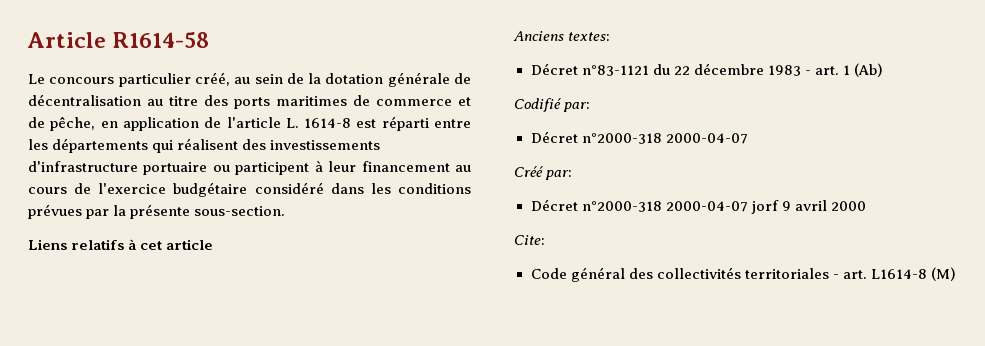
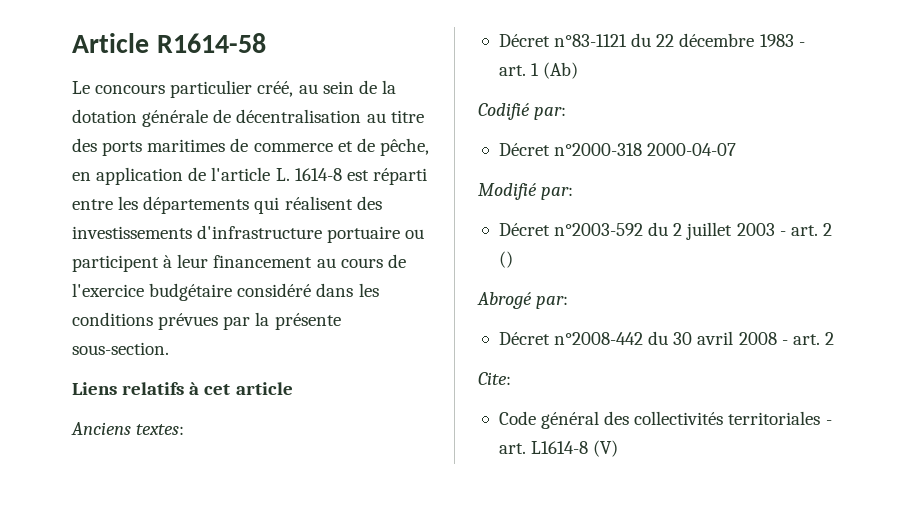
[514,166,573,180] [530,199,866,214] Créé par: // Décret n°2000-318 2000-04-07 jorf 9 avril 2000 -> [478,183,574,200] [498,222,832,240] [498,251,513,268] [477,292,569,309] [498,331,834,345] Modifié par: // Décret n°2003-592 du 2 juillet 2003 - art. 2 () // Abrogé par: // Décret n°2008-442 du 30 avril 2008 - art. 2
[930,267,956,281] (M) -> [593,440,619,457] (V)

